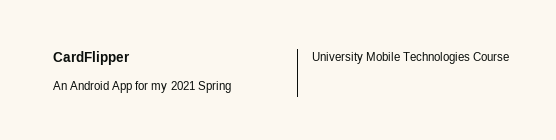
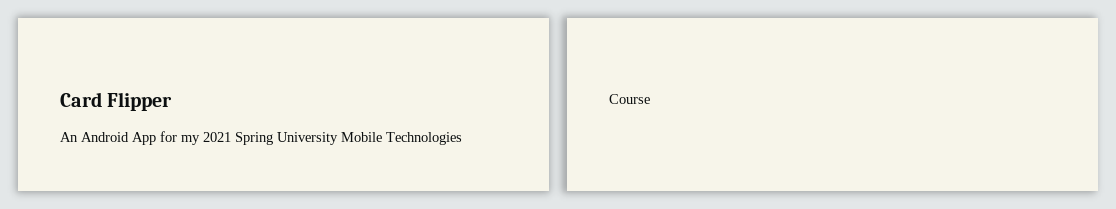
[53,51,130,65] CardFlipper -> [60,92,173,111] Card Flipper

